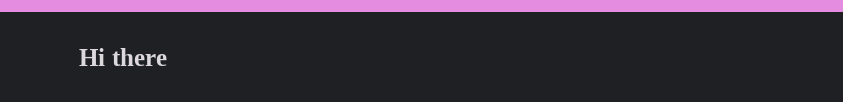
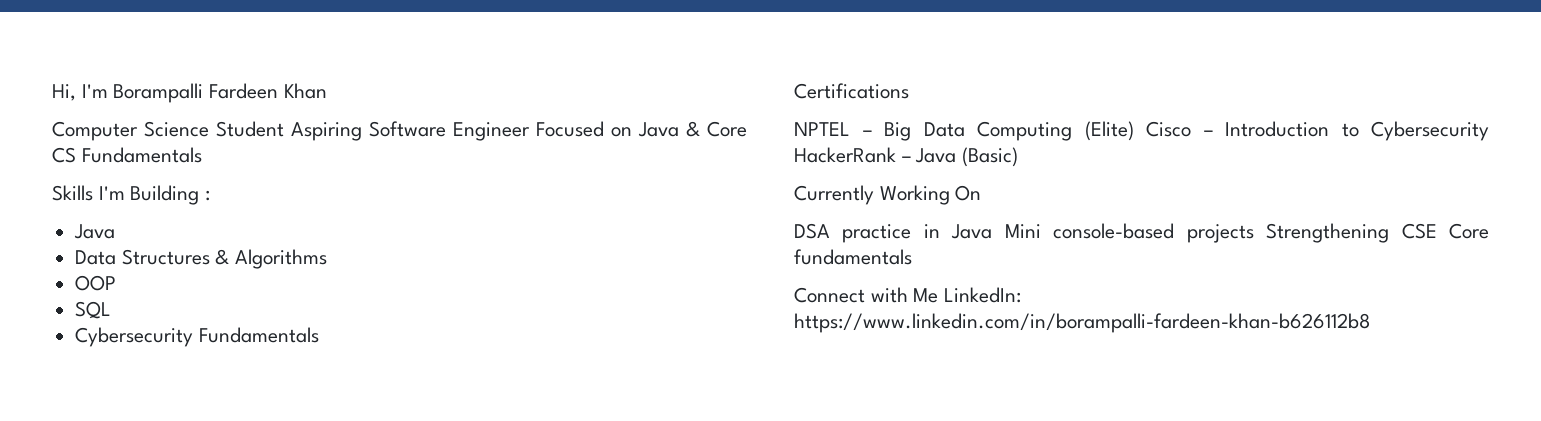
[79,48,167,66] Hi there -> [52,83,327,103] [52,121,747,141] [52,147,202,163] [52,185,211,205] [74,224,116,239] [75,249,328,269] [75,275,117,291] [75,301,112,319] [75,327,319,347] [794,83,909,99] [794,121,1489,141] [794,147,1019,167] [794,185,982,205] [794,223,1489,243] [794,249,912,265] [794,287,1022,303] [794,313,1370,333] Hi, I'm Borampalli Fardeen Khan // Computer Science Student Aspiring Software Engineer Focused on Java & Core CS Fundamentals // Skills I'm Building : // Java // Data Structures & Algorithms // OOP // SQL // Cybersecurity Fundamentals // Certifications // NPTEL – Big Data Computing (Elite) Cisco – Introduction to Cybersecurity HackerRank – Java (Basic) // Currently Working On // DSA practice in Java Mini console-based projects Strengthening CSE Core fundamentals // Connect with Me LinkedIn: https://www.linkedin.com/in/borampalli-fardeen-khan-b626112b8

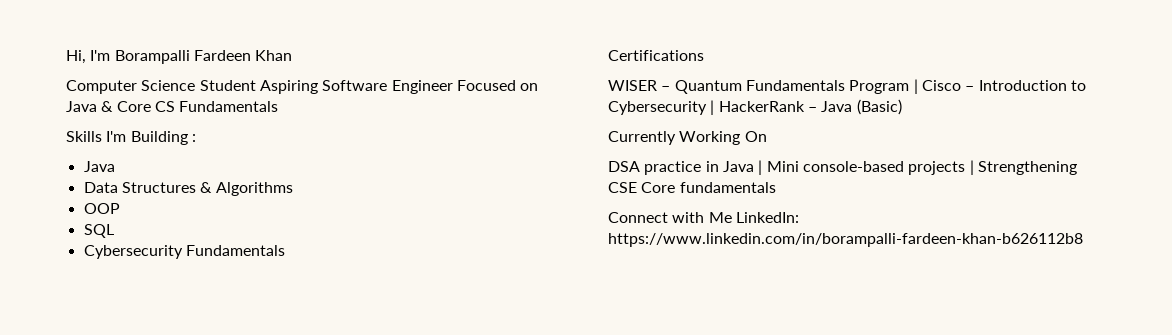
[794,121,1134,141] NPTEL – Big Data Computing (Elite) -> [608,79,918,94] WISER – Quantum Fundamentals Program |
(1489, 131) none -> [710,100,715,115] |
(993, 231) none -> [758,160,763,175] |
(1254, 233) none -> [969,160,974,175] |

